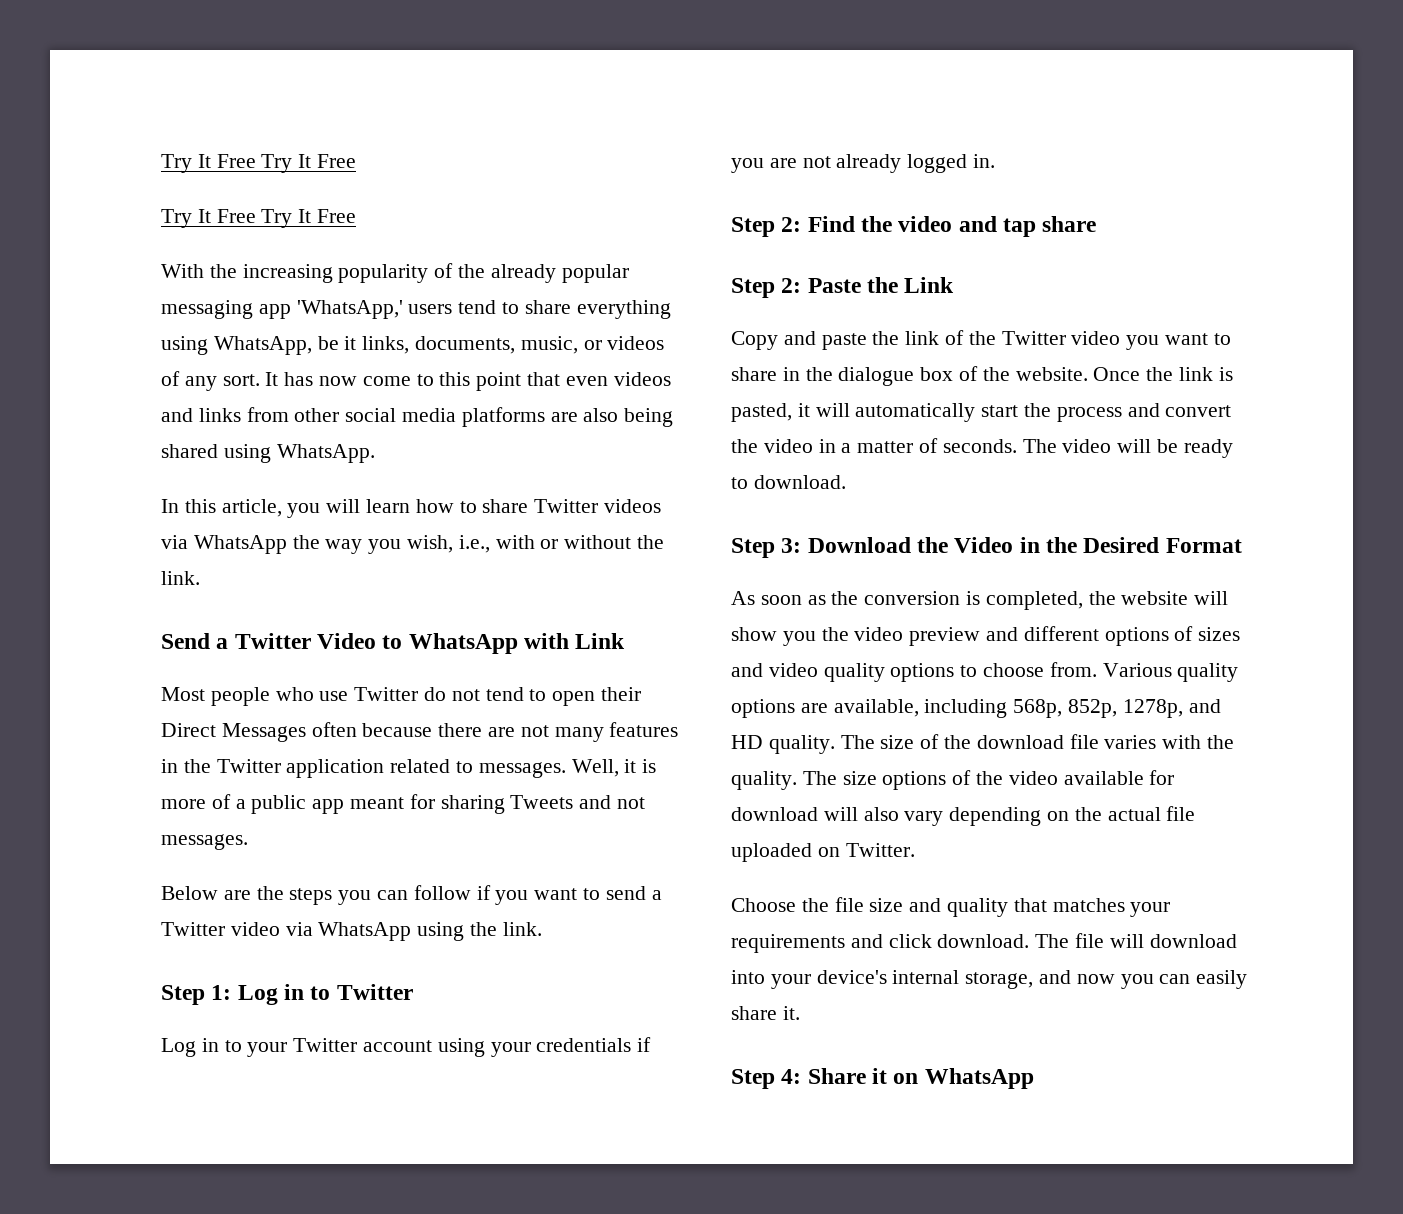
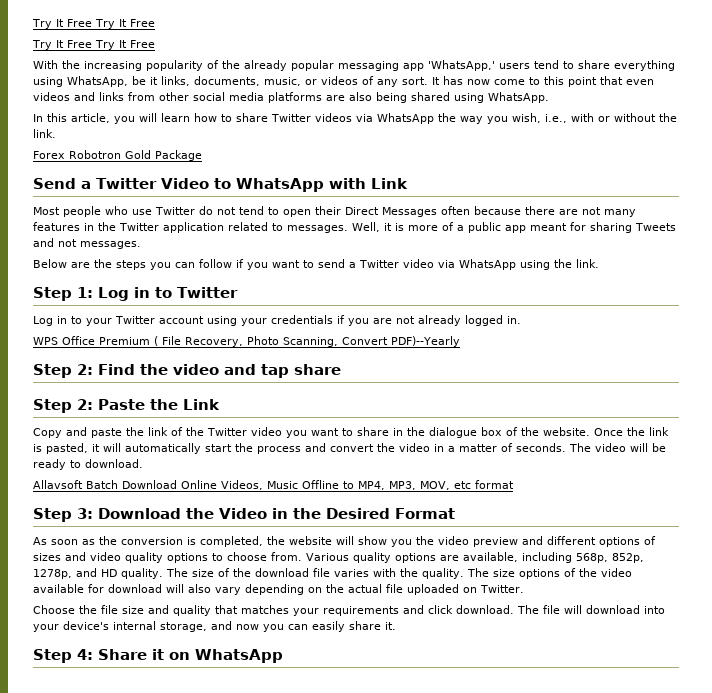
(200, 578) none -> [33,150,202,161] // Forex Robotron Gold Package
(996, 161) none -> [33,336,460,347] // WPS Office Premium ( File Recovery, Photo Scanning, Convert PDF)--Yearly
(846, 482) none -> [33,480,514,490] // Allavsoft Batch Download Online Videos, Music Offline to MP4, MP3, MOV, etc format

